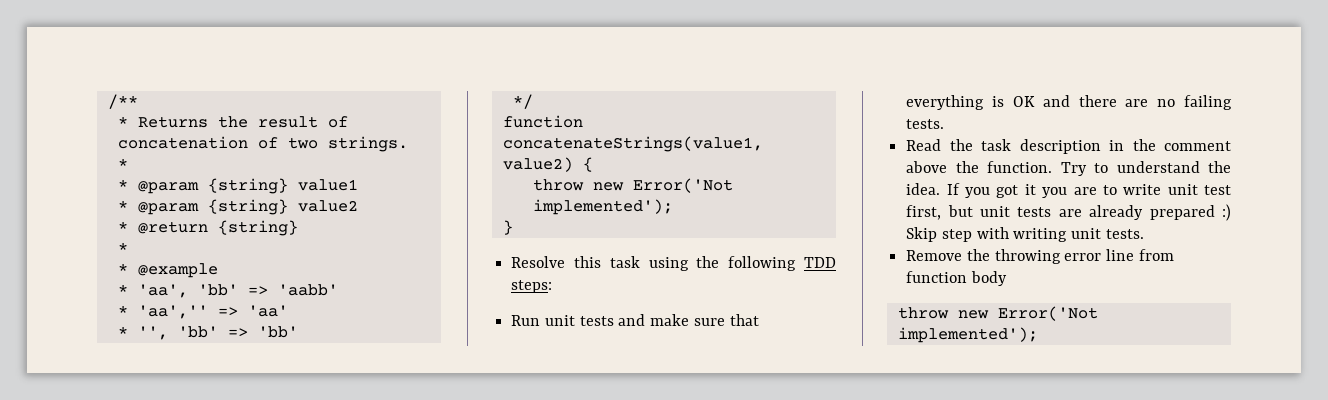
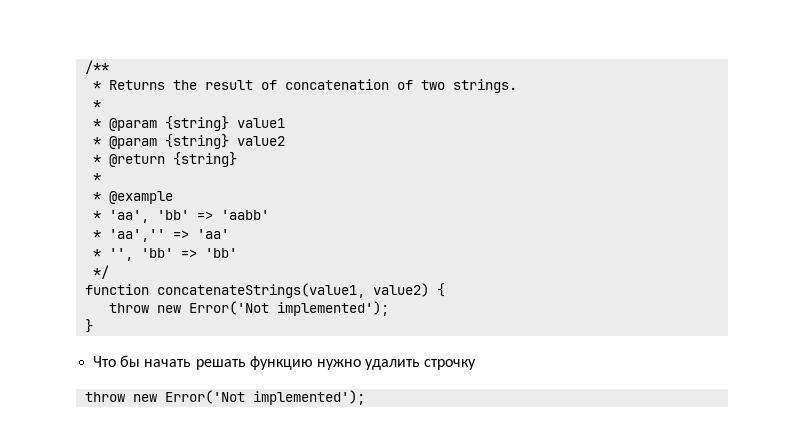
[511,256,836,271] [511,280,553,293] [511,314,759,326] [906,95,1232,110] [906,119,945,129] [906,139,1231,154] [906,161,1231,176] [906,183,1231,198] [906,204,1231,221] [906,227,1144,242] [906,249,1174,264] [906,271,1007,286] Resolve this task using the following TDD steps: // Run unit tests and make sure that everything is OK and there are no failing tests. // Read the task description in the comment above the function. Try to understand the idea. If you got it you are to write unit test first, but unit tests are already prepared :) Skip step with writing unit tests. // Remove the throwing error line from function body -> [93,355,477,370] Что бы начать решать функцию нужно удалить строчку

